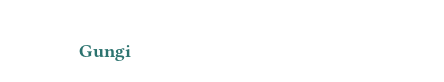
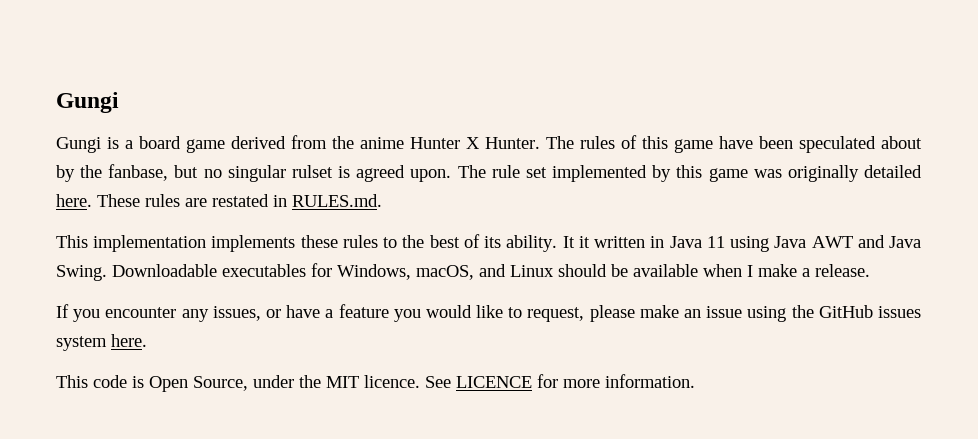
[79,45,131,61] Gungi -> [56,92,119,113] [56,135,922,153] [56,164,922,182] [56,194,382,207] [56,234,921,252] [56,263,870,281] [56,304,921,322] [56,334,147,351] [56,374,695,392] Gungi // Gungi is a board game derived from the anime Hunter X Hunter. The rules of this game have been speculated about by the fanbase, but no singular rulset is agreed upon. The rule set implemented by this game was originally detailed here. These rules are restated in RULES.md. // This implementation implements these rules to the best of its ability. It it written in Java 11 using Java AWT and Java Swing. Downloadable executables for Windows, macOS, and Linux should be available when I make a release. // If you encounter any issues, or have a feature you would like to request, please make an issue using the GitHub issues system here. // This code is Open Source, under the MIT licence. See LICENCE for more information.

